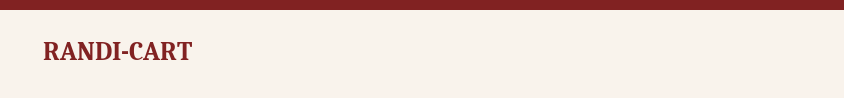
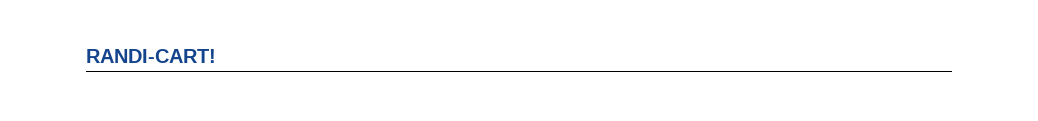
[43,42,192,60] RANDI-CART -> [86,49,216,63] RANDI-CART!

